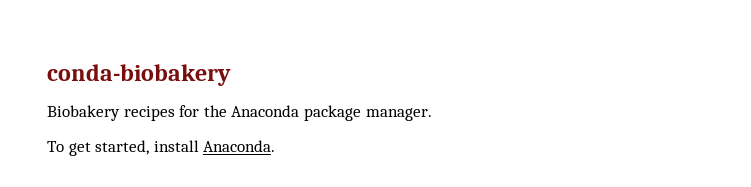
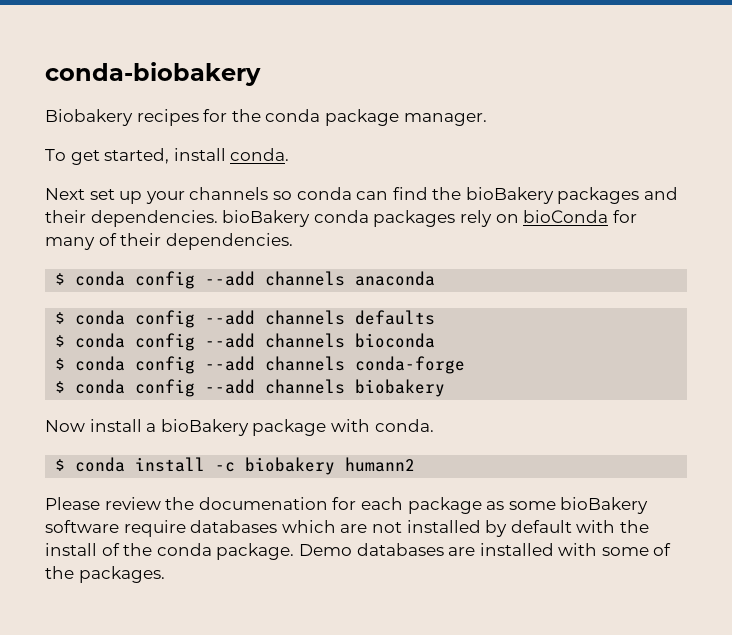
[231,105,300,117] Anaconda -> [265,109,321,122] conda
[203,140,276,152] Anaconda. -> [230,148,290,161] [45,187,679,204] [45,210,637,227] [45,233,293,250] [55,271,436,289] [55,310,436,328] [55,333,436,351] [55,356,466,374] [55,379,446,397] [45,419,434,436] [55,457,416,475] [45,497,649,514] [45,520,649,537] [45,543,672,560] [45,566,165,583] conda. // Next set up your channels so conda can find the bioBakery packages and their dependencies. bioBakery conda packages rely on bioConda for many of their dependencies. // $ conda config --add channels anaconda // $ conda config --add channels defaults // $ conda config --add channels bioconda // $ conda config --add channels conda-forge // $ conda config --add channels biobakery // Now install a bioBakery package with conda. // $ conda install -c biobakery humann2 // Please review the documenation for each package as some bioBakery software require databases which are not installed by default with the install of the conda package. Demo databases are installed with some of the packages.

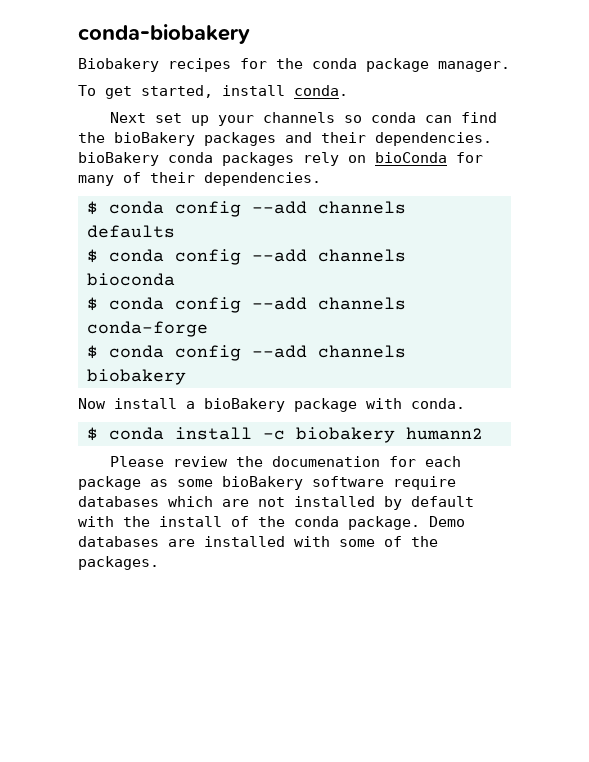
[55,271,436,289] // $ conda config --add channels anaconda -> (321, 179) none

